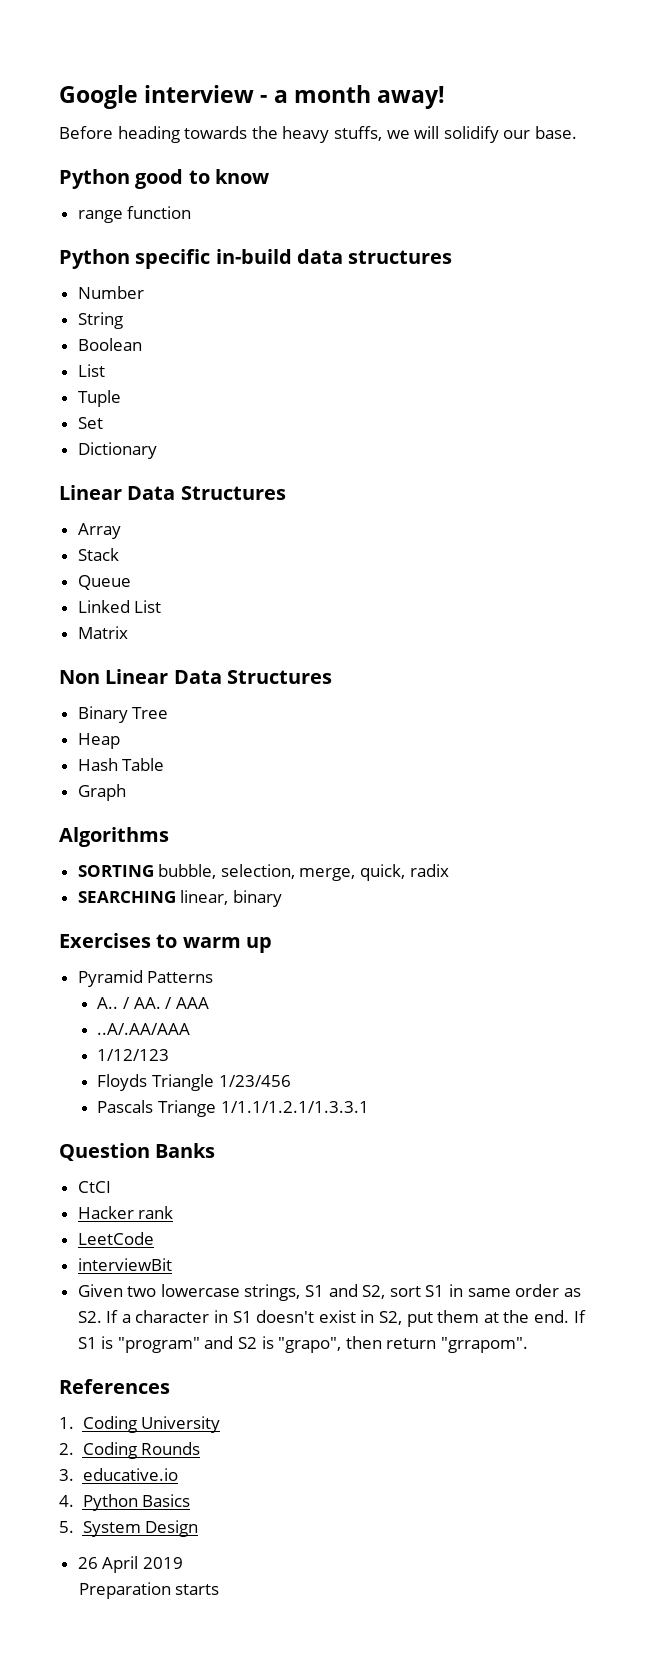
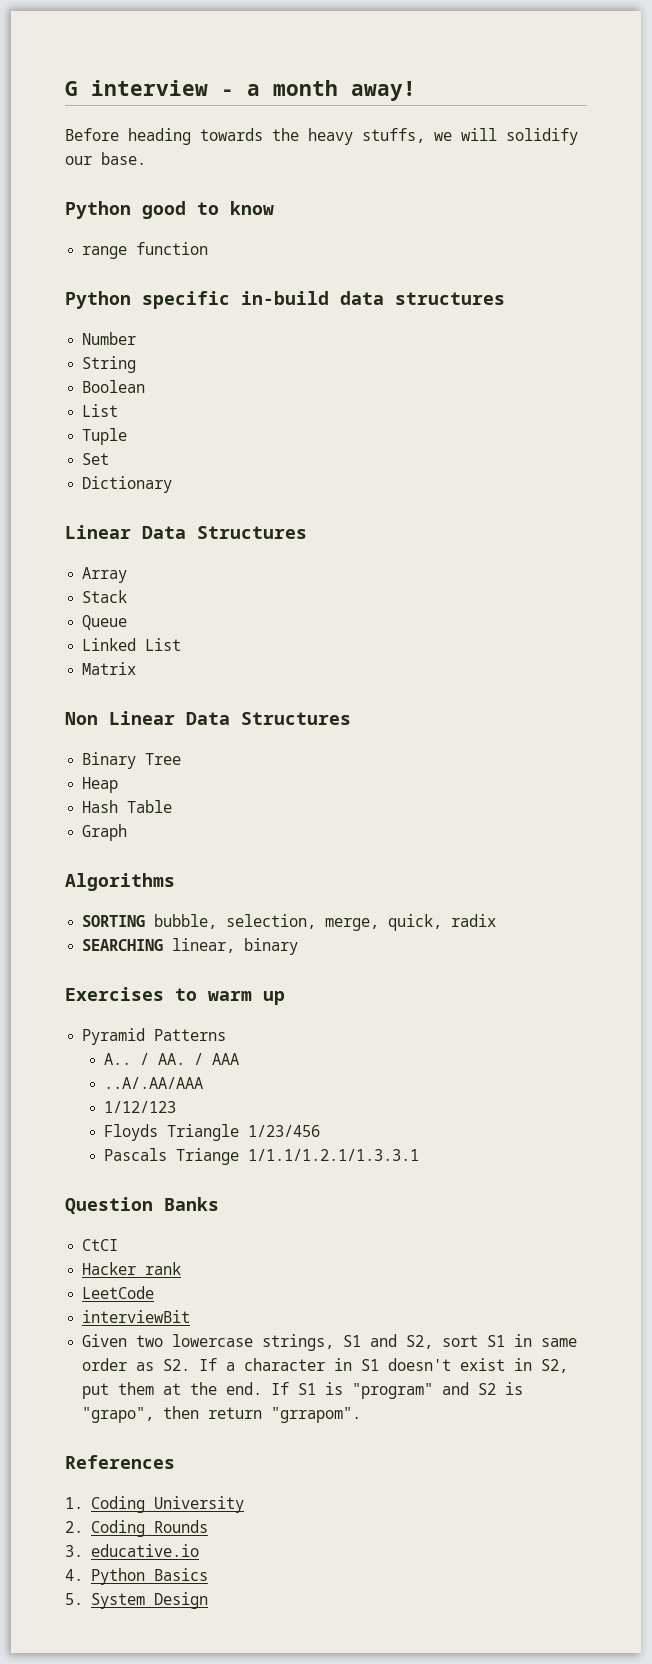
[59,85,138,109] Google -> [65,81,78,96] G
[77,1556,183,1573] [78,1582,220,1599] // 26 April 2019 // Preparation starts -> (208, 1600) none

